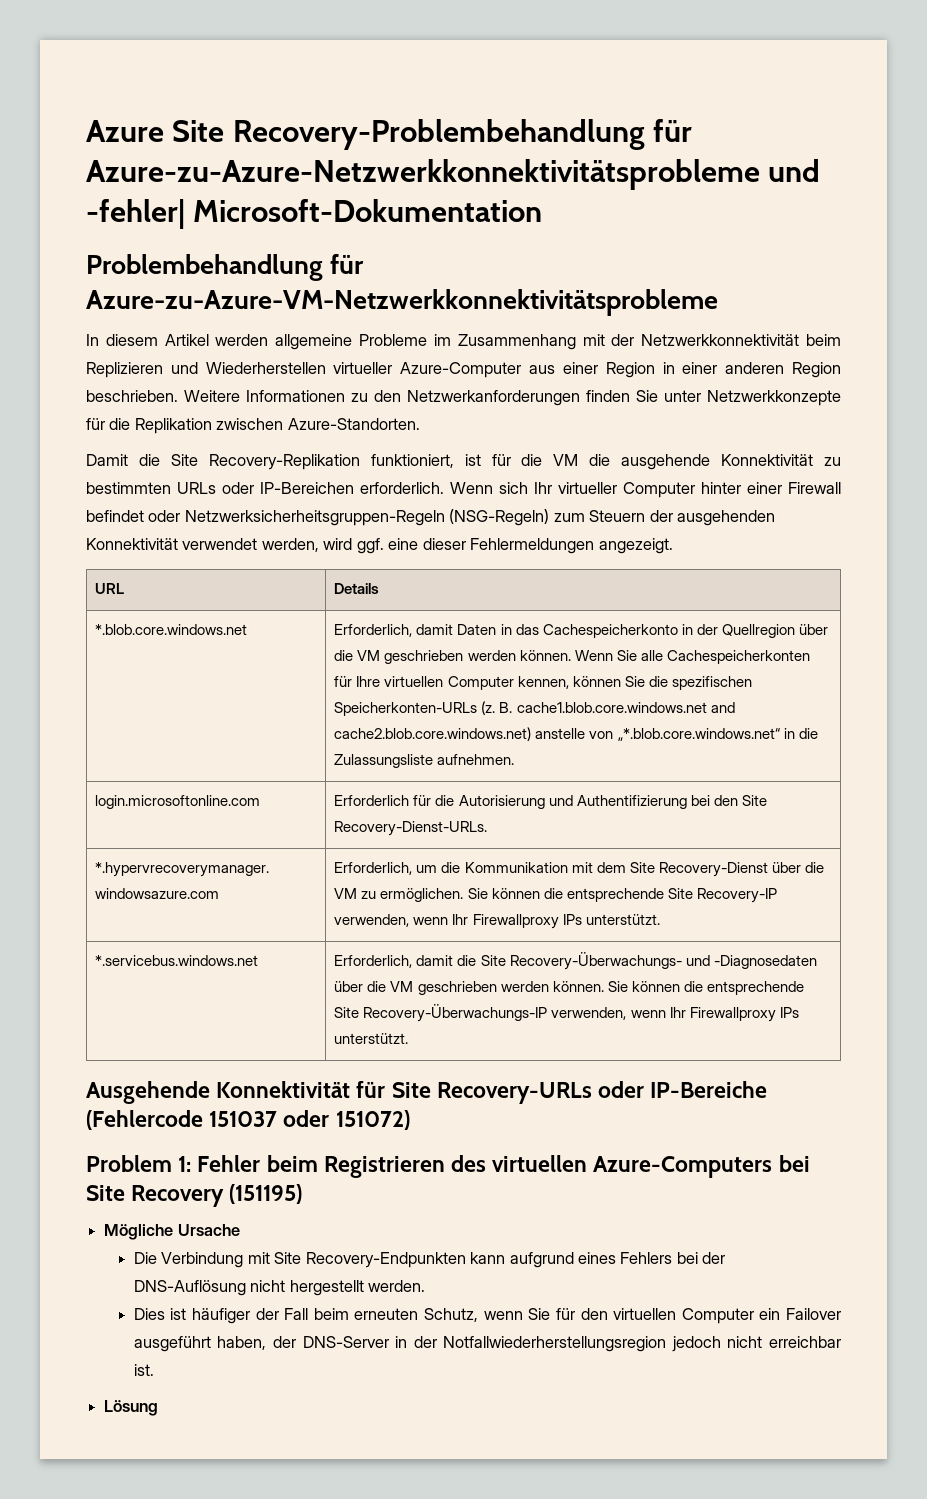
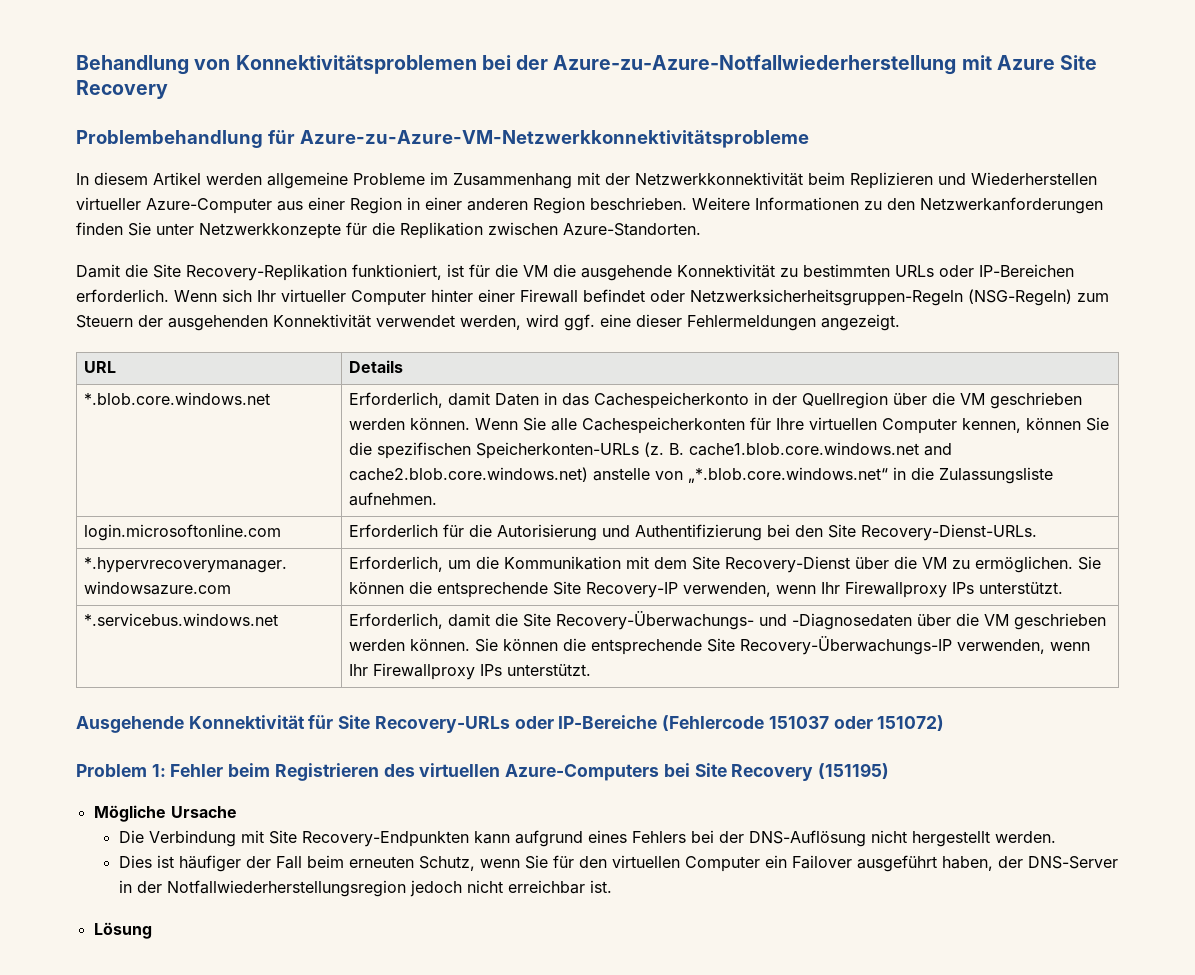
[86,119,693,150] [86,159,821,190] [86,199,543,229] Azure Site Recovery-Problembehandlung für Azure-zu-Azure-Netzwerkkonnektivitätsprobleme und -fehler| Microsoft-Dokumentation -> [76,54,1098,75] [76,80,168,99] Behandlung von Konnektivitätsproblemen bei der Azure-zu-Azure-Notfallwiederherstellung mit Azure Site Recovery

